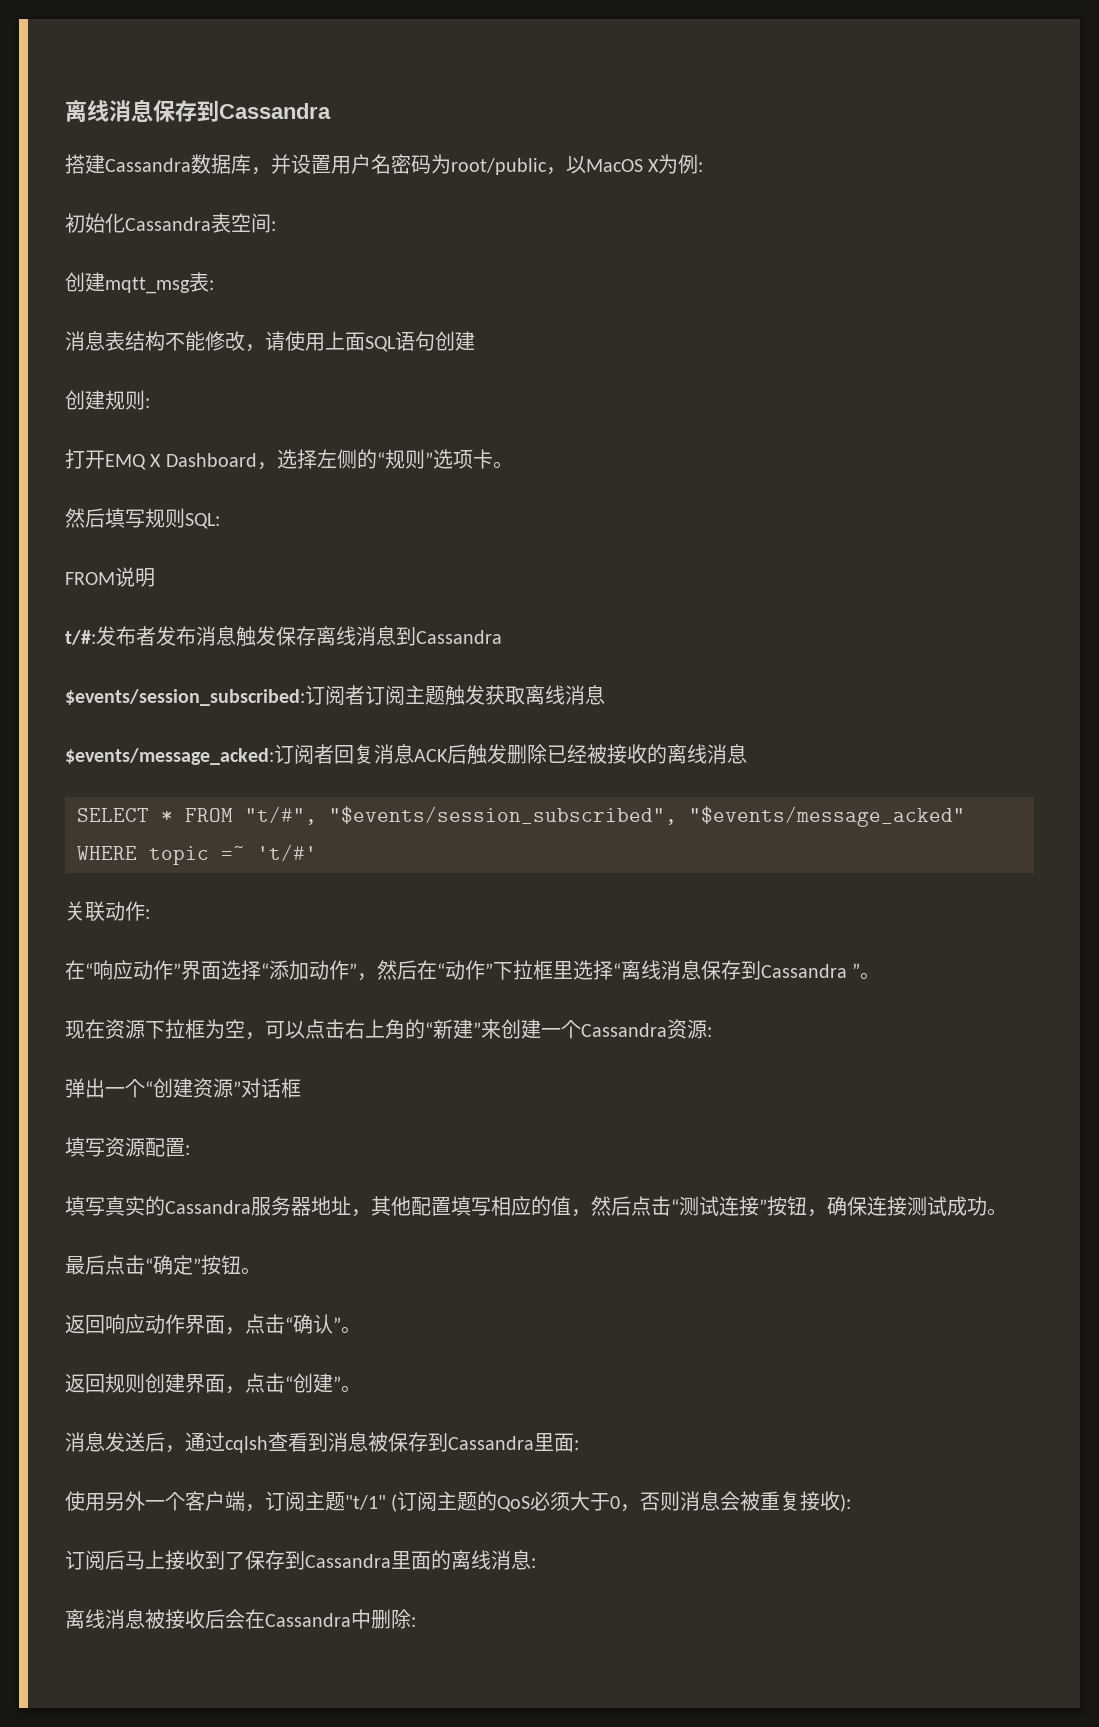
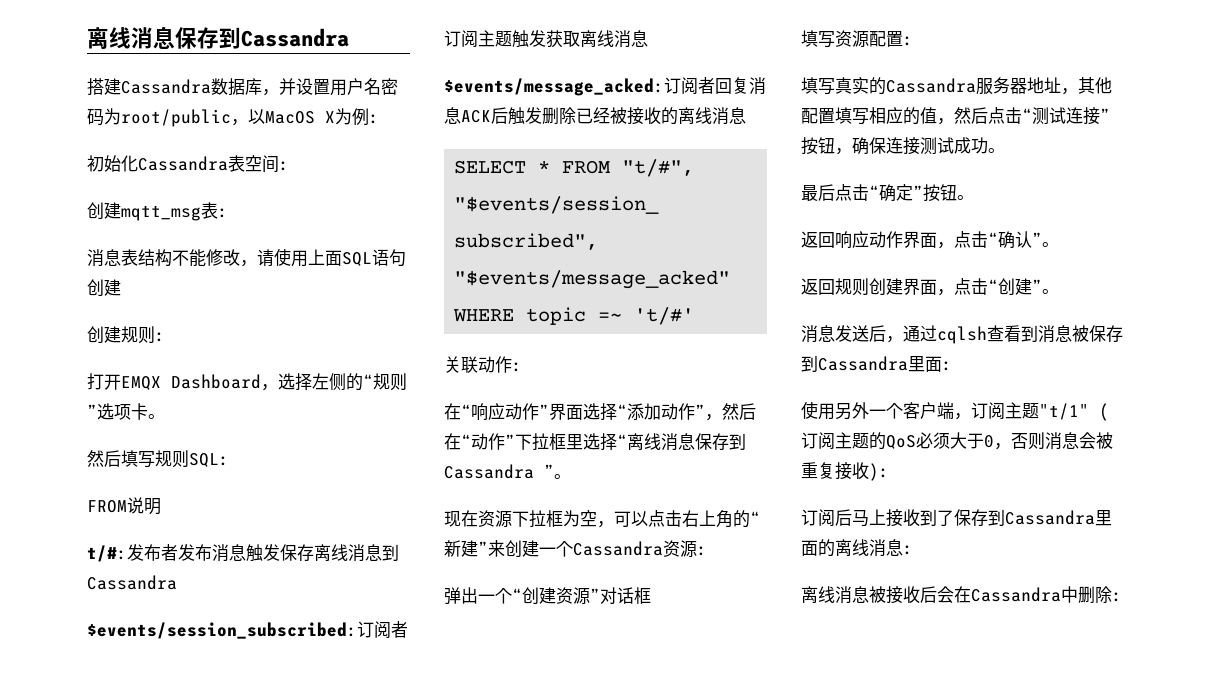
[105,454,162,470] EMQ X -> [121,376,161,390] EMQX

